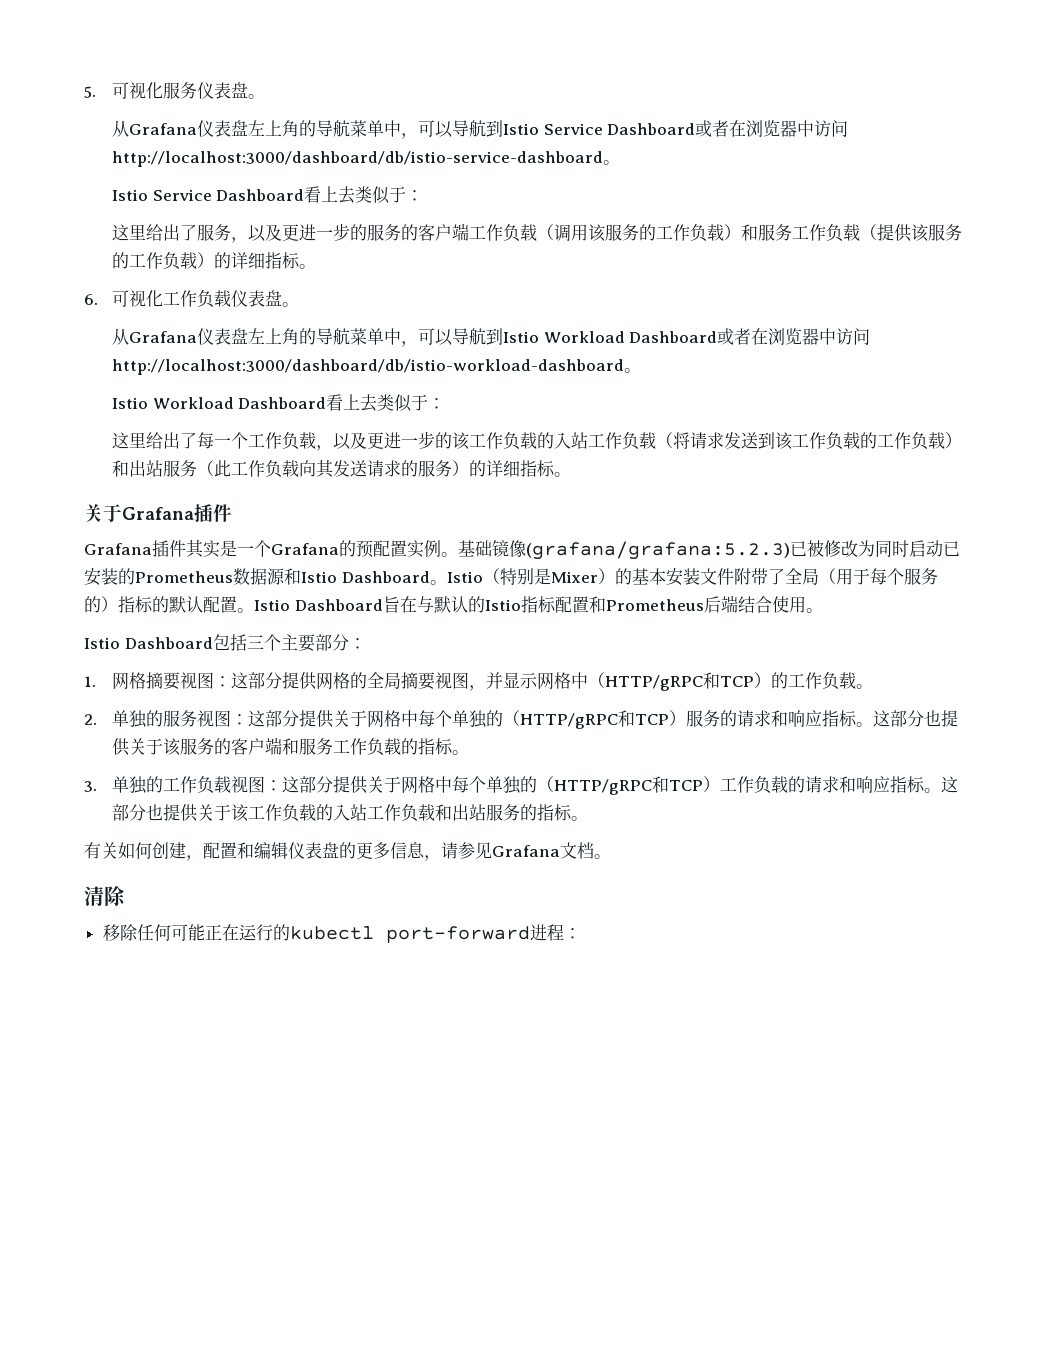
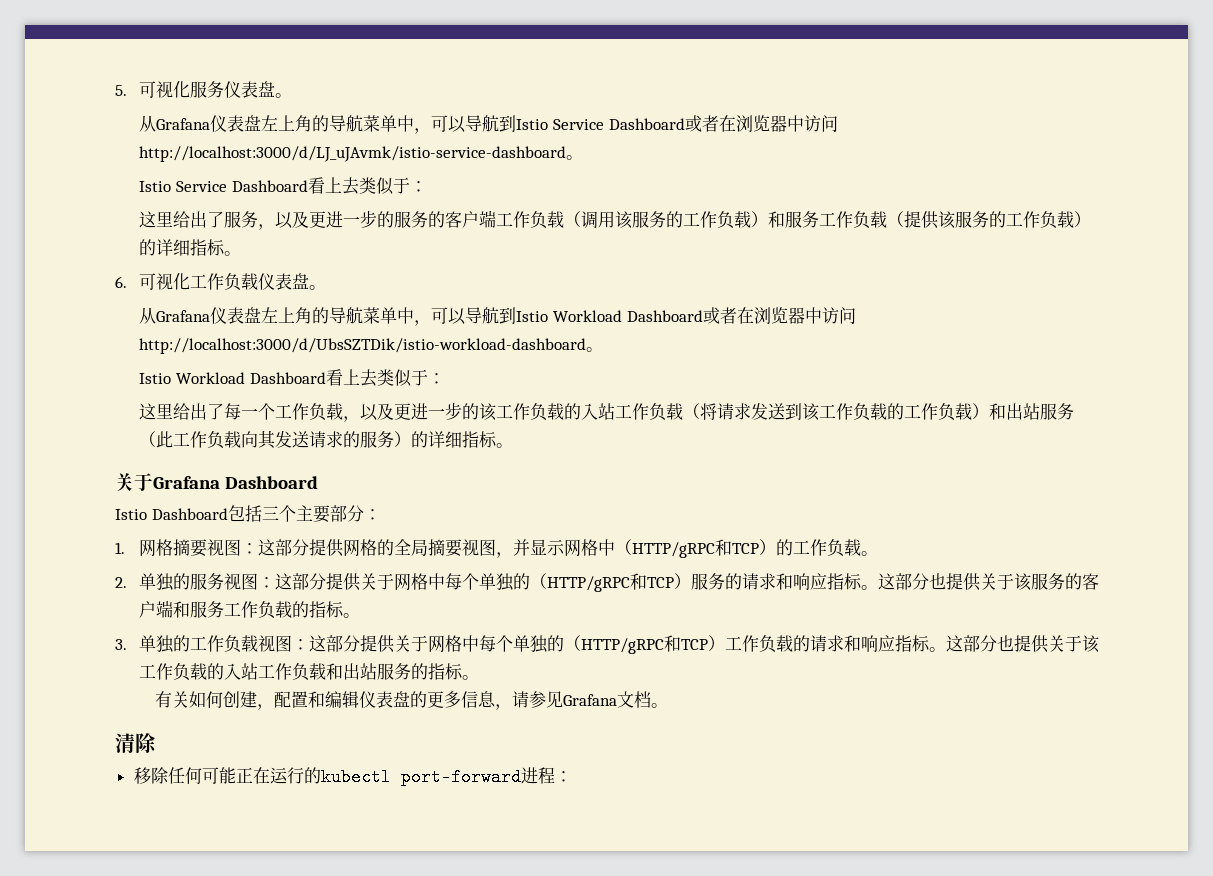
[111,151,603,167] http://localhost:3000/dashboard/db/istio-service-dashboard -> [139,146,567,162] http://localhost:3000/d/LJ_uJAvmk/istio-service-dashboard
[111,359,624,375] http://localhost:3000/dashboard/db/istio-workload-dashboard -> [139,338,587,354] http://localhost:3000/d/UbsSZTDik/istio-workload-dashboard
[194,504,232,522] [84,539,960,560] [84,568,938,586] [84,595,823,613] 插件 // Grafana插件其实是一个Grafana的预配置实例。基础镜像(grafana/grafana:5.2.3)已被修改为同时启动已安装的Prometheus数据源和Istio Dashboard。Istio（特别是Mixer）的基本安装文件附带了全局（用于每个服务的）指标的默认配置。Istio Dashboard旨在与默认的Istio指标配置和Prometheus后端结合使用。 -> [224,476,318,489] Dashboard

